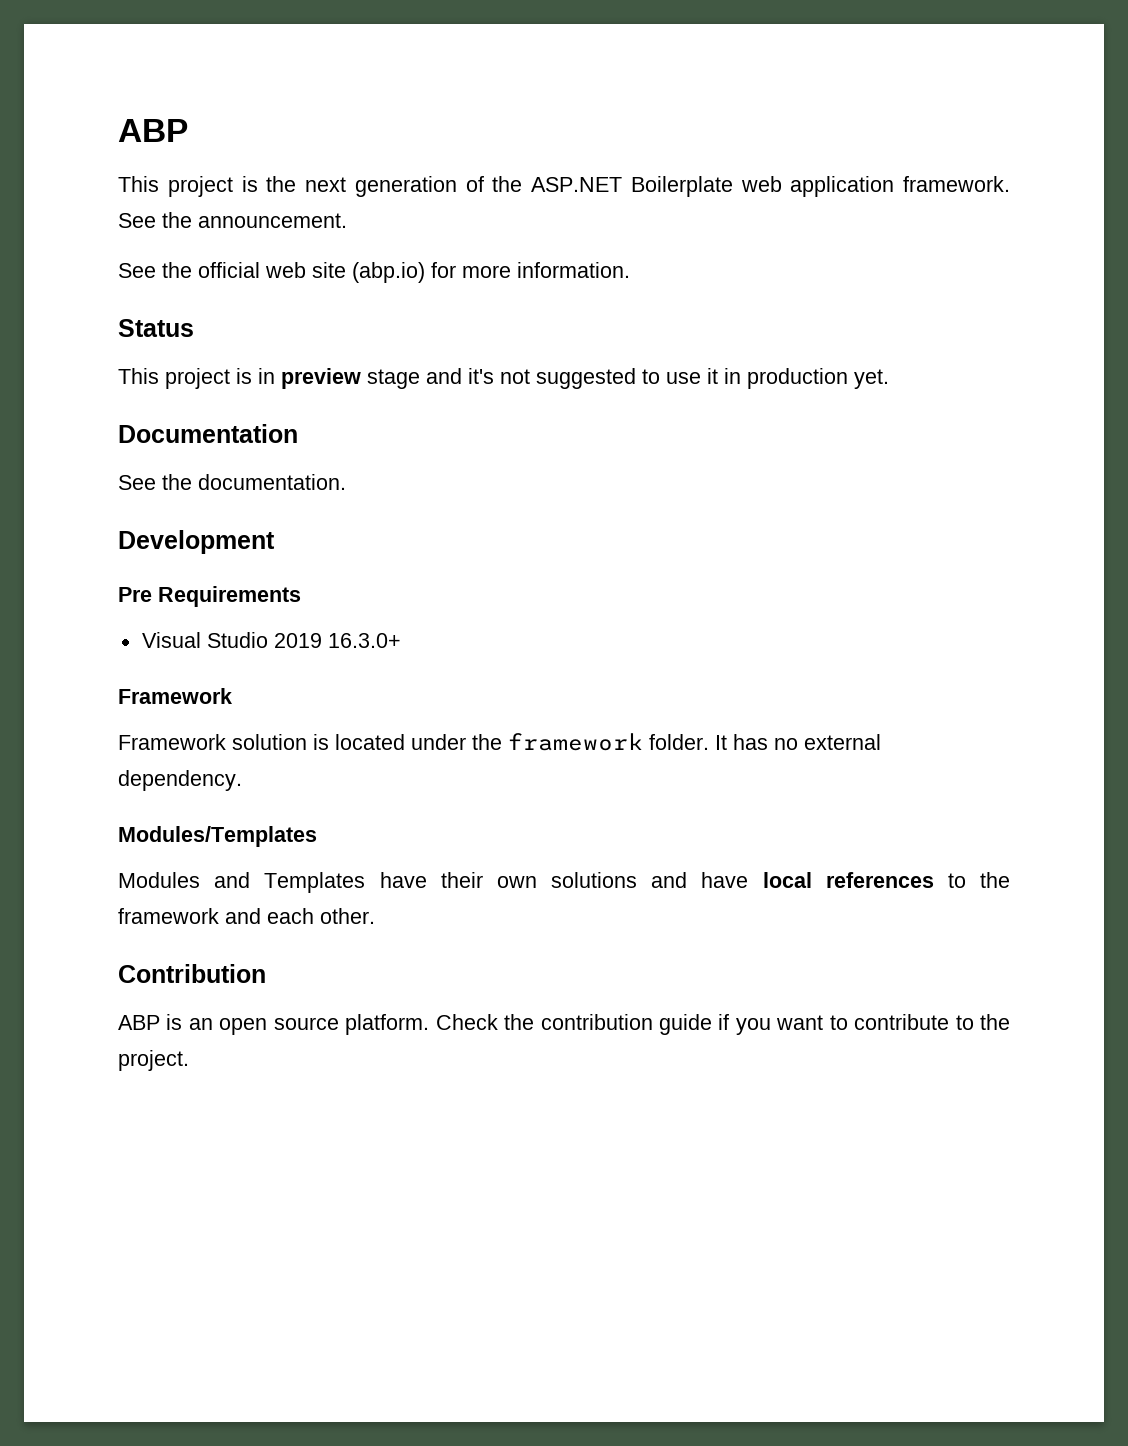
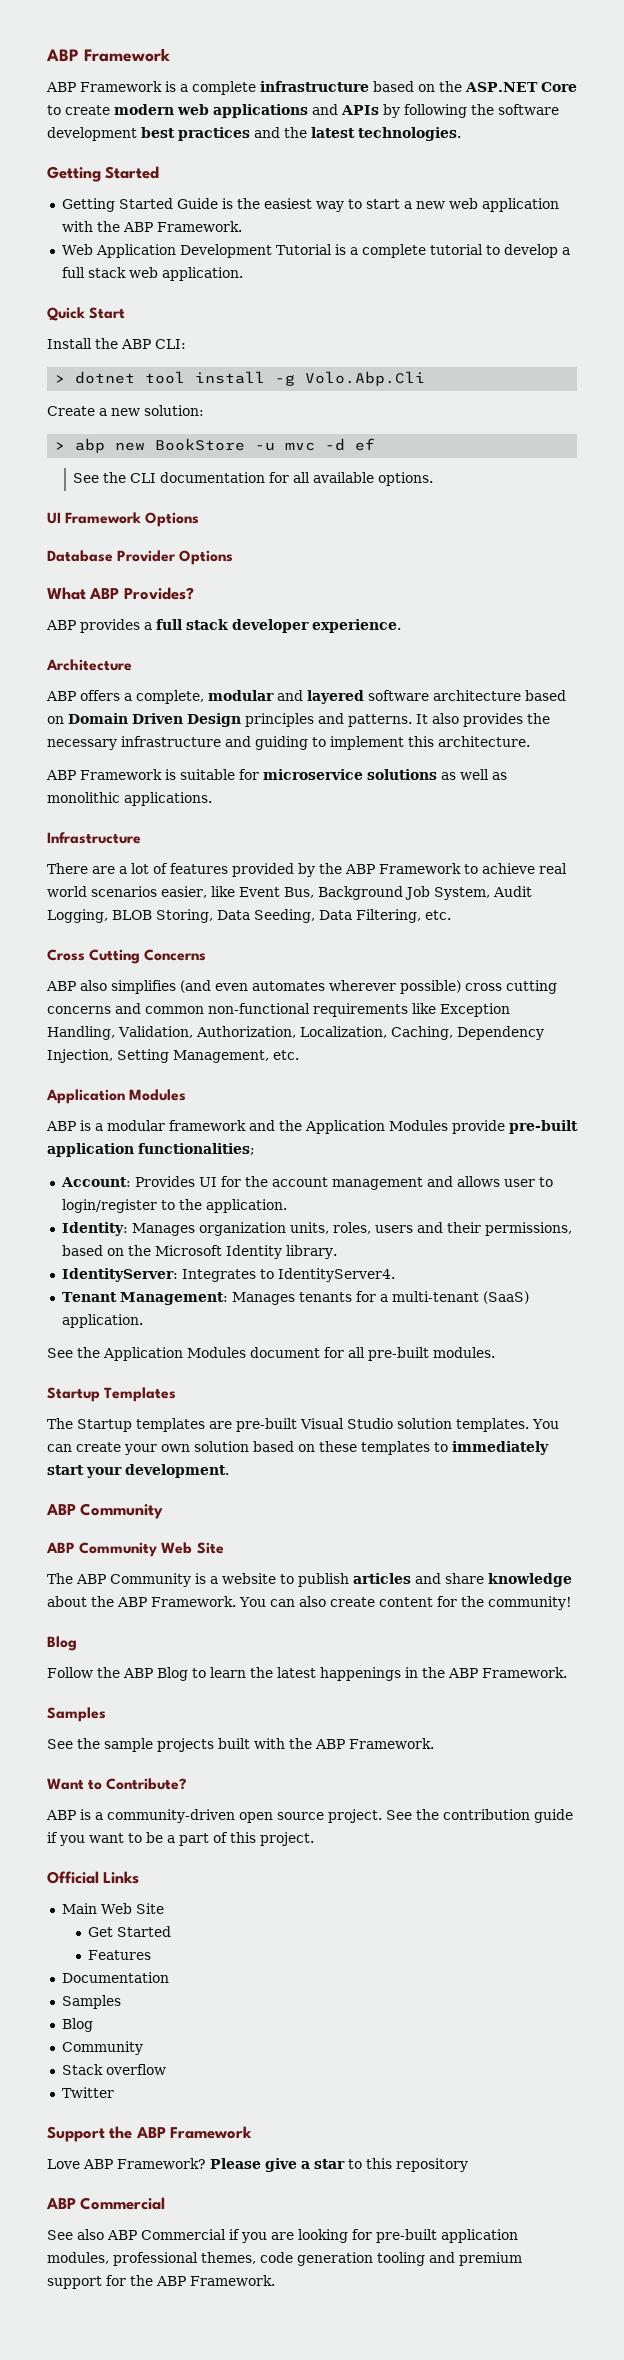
[118,119,188,142] [118,176,1010,197] [118,212,347,228] [118,262,630,283] [118,319,194,337] [118,368,889,389] [118,424,298,443] [118,474,346,490] [118,530,275,554] [118,586,301,607] [141,632,401,648] [118,688,232,704] [118,733,881,751] [118,770,242,791] [118,826,317,847] [118,872,1010,893] [118,908,375,924] [118,964,266,983] [118,1014,498,1035] ABP // This project is the next generation of the ASP.NET Boilerplate web application framework. See the announcement. // See the official web site (abp.io) for more information. // Status // This project is in preview stage and it's not suggested to use it in production yet. // Documentation // See the documentation. // Development // Pre Requirements // Visual Studio 2019 16.3.0+ // Framework // Framework solution is located under the framework folder. It has no external dependency. // Modules/Templates // Modules and Templates have their own solutions and have local references to the framework and each other. // Contribution // ABP is an open source platform. Check -> [46,48,170,62] [46,81,577,95] [47,104,559,118] [47,127,461,141] [47,166,160,182] [61,198,559,212] [61,221,242,232] [61,244,570,258] [61,267,243,281] [47,307,126,321] [47,338,186,349] [55,371,426,386] [47,405,204,416] [55,438,376,453] [73,472,434,486] [47,512,200,527] [47,550,234,565] [47,587,194,600] [46,619,401,633] [46,659,132,671] [46,690,566,704] [47,713,550,727] [47,736,530,750] [46,769,507,780] [47,792,212,806] [47,832,141,844] [47,863,567,877] [47,886,532,900] [47,909,451,923] [47,949,207,964] [46,980,557,994] [47,1003,510,1017] [47,1026,544,1040] [47,1049,299,1063] [46,1089,187,1104] [46,1120,578,1134] [47,1143,255,1157] [60,1176,553,1190] [61,1199,287,1213] [61,1222,572,1236] [61,1245,337,1259] [61,1268,395,1282] [61,1291,529,1305] [61,1314,143,1328] [47,1347,495,1361] [47,1387,177,1402] [47,1418,559,1432] [47,1441,549,1455] [47,1464,229,1478] [46,1503,164,1519] [46,1542,224,1557] [47,1573,572,1587] [47,1596,572,1610] [47,1636,77,1651] [47,1667,567,1681] [47,1707,106,1722] [47,1738,434,1752] [47,1778,187,1790] [46,1809,412,1823] ABP Framework // ABP Framework is a complete infrastructure based on the ASP.NET Core to create modern web applications and APIs by following the software development best practices and the latest technologies. // Getting Started // Getting Started Guide is the easiest way to start a new web application with the ABP Framework. // Web Application Development Tutorial is a complete tutorial to develop a full stack web application. // Quick Start // Install the ABP CLI: // > dotnet tool install -g Volo.Abp.Cli // Create a new solution: // > abp new BookStore -u mvc -d ef // See the CLI documentation for all available options. // UI Framework Options // Database Provider Options // What ABP Provides? // ABP provides a full stack developer experience. // Architecture // ABP offers a complete, modular and layered software architecture based on Domain Driven Design principles and patterns. It also provides the necessary infrastructure and guiding to implement this architecture. // ABP Framework is suitable for microservice solutions as well as monolithic applications. // Infrastructure // There are a lot of features provided by the ABP Framework to achieve real world scenarios easier, like Event Bus, Background Job System, Audit Logging, BLOB Storing, Data Seeding, Data Filtering, etc. // Cross Cutting Concerns // ABP also simplifies (and even automates wherever possible) cross cutting concerns and common non-functional requirements like Exception Handling, Validation, Authorization, Localization, Caching, Dependency Injection, Setting Management, etc. // Application Modules // ABP is a modular framework and the Application Modules provide pre-built application functionalities; // Account: Provides UI for the account management and allows user to login/register to the application. // Identity: Manages organization units, roles, users and their permissions, based on the Microsoft Identity library. // IdentityServer: Integrates to IdentityServer4. // Tenant Management: Manages tenants for a multi-tenant (SaaS) application. // See the Application Modules document for all pre-built modules. // Startup Templates // The Startup templates are pre-built Visual Studio solution templates. You can create your own solution based on these templates to immediately start your development. // ABP Community // ABP Community Web Site // The ABP Community is a website to publish articles and share knowledge about the ABP Framework. You can also create content for the community! // Blog // Follow the ABP Blog to learn the latest happenings in the ABP Framework. // Samples // See the sample projects built with the ABP Framework. // Want to Contribute? // ABP is a community-driven open source project. See
[854,1014,1010,1030] [118,1050,189,1071] contribute to the project. -> [146,1832,314,1846] [47,1871,140,1884] [61,1903,164,1914] [88,1926,172,1937] [88,1950,152,1960] [61,1972,169,1983] [61,1995,121,2009] [61,2018,93,2032] [61,2041,143,2055] [61,2064,166,2075] [61,2087,114,2098] [47,2126,253,2142] [47,2158,468,2172] [46,2197,166,2210] [47,2229,518,2243] [47,2252,522,2266] [47,2275,275,2289] be a part of this project. // Official Links // Main Web Site // Get Started // Features // Documentation // Samples // Blog // Community // Stack overflow // Twitter // Support the ABP Framework // Love ABP Framework? Please give a star to this repository // ABP Commercial // See also ABP Commercial if you are looking for pre-built application modules, professional themes, code generation tooling and premium support for the ABP Framework.

